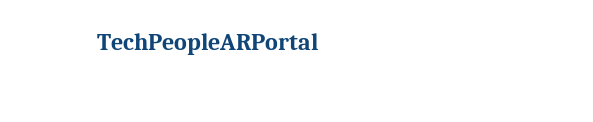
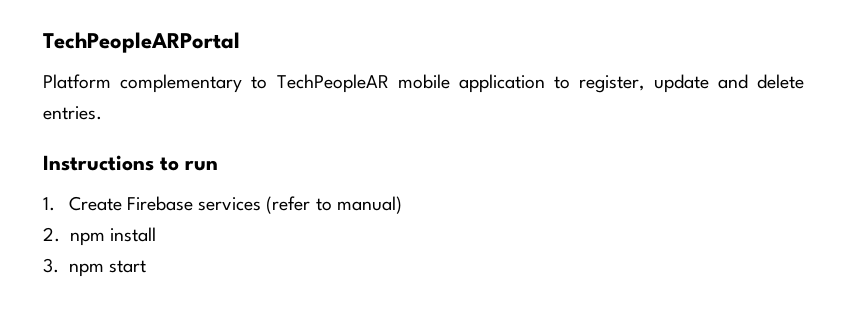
(318, 44) none -> [43,74,805,93] [43,106,102,120] [43,155,218,171] [43,196,403,214] [43,227,157,246] [43,258,147,277] // Platform complementary to TechPeopleAR mobile application to register, update and delete entries. // Instructions to run // 1. Create Firebase services (refer to manual) // 2. npm install // 3. npm start

